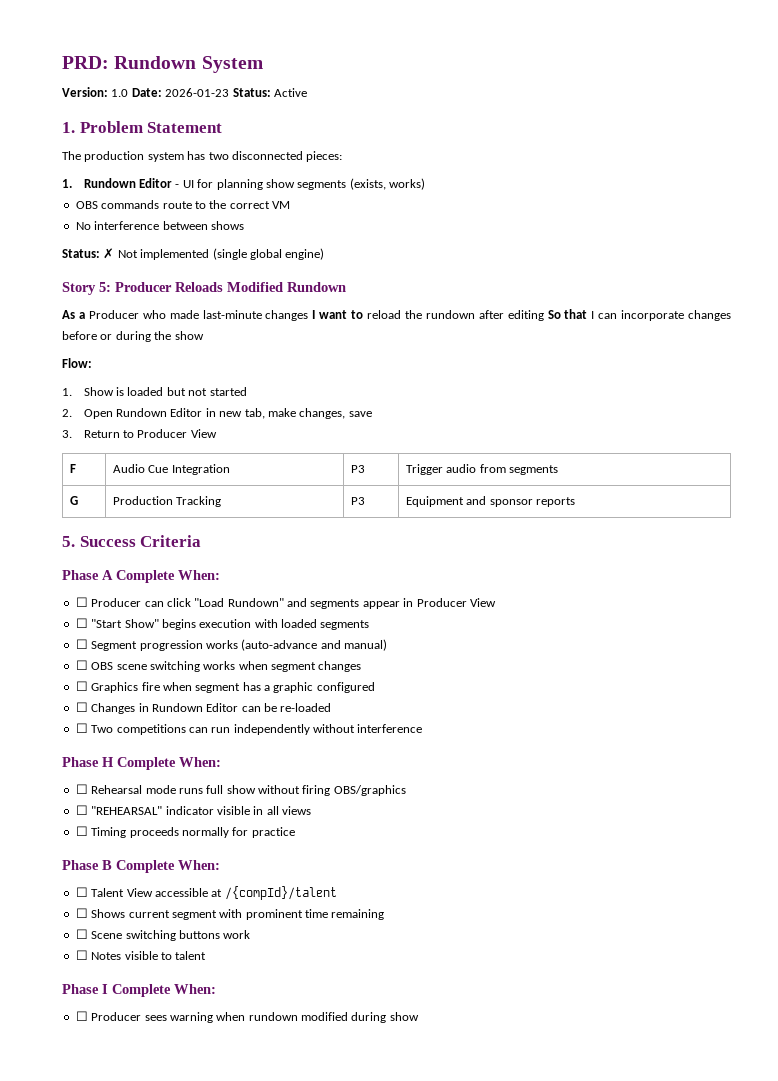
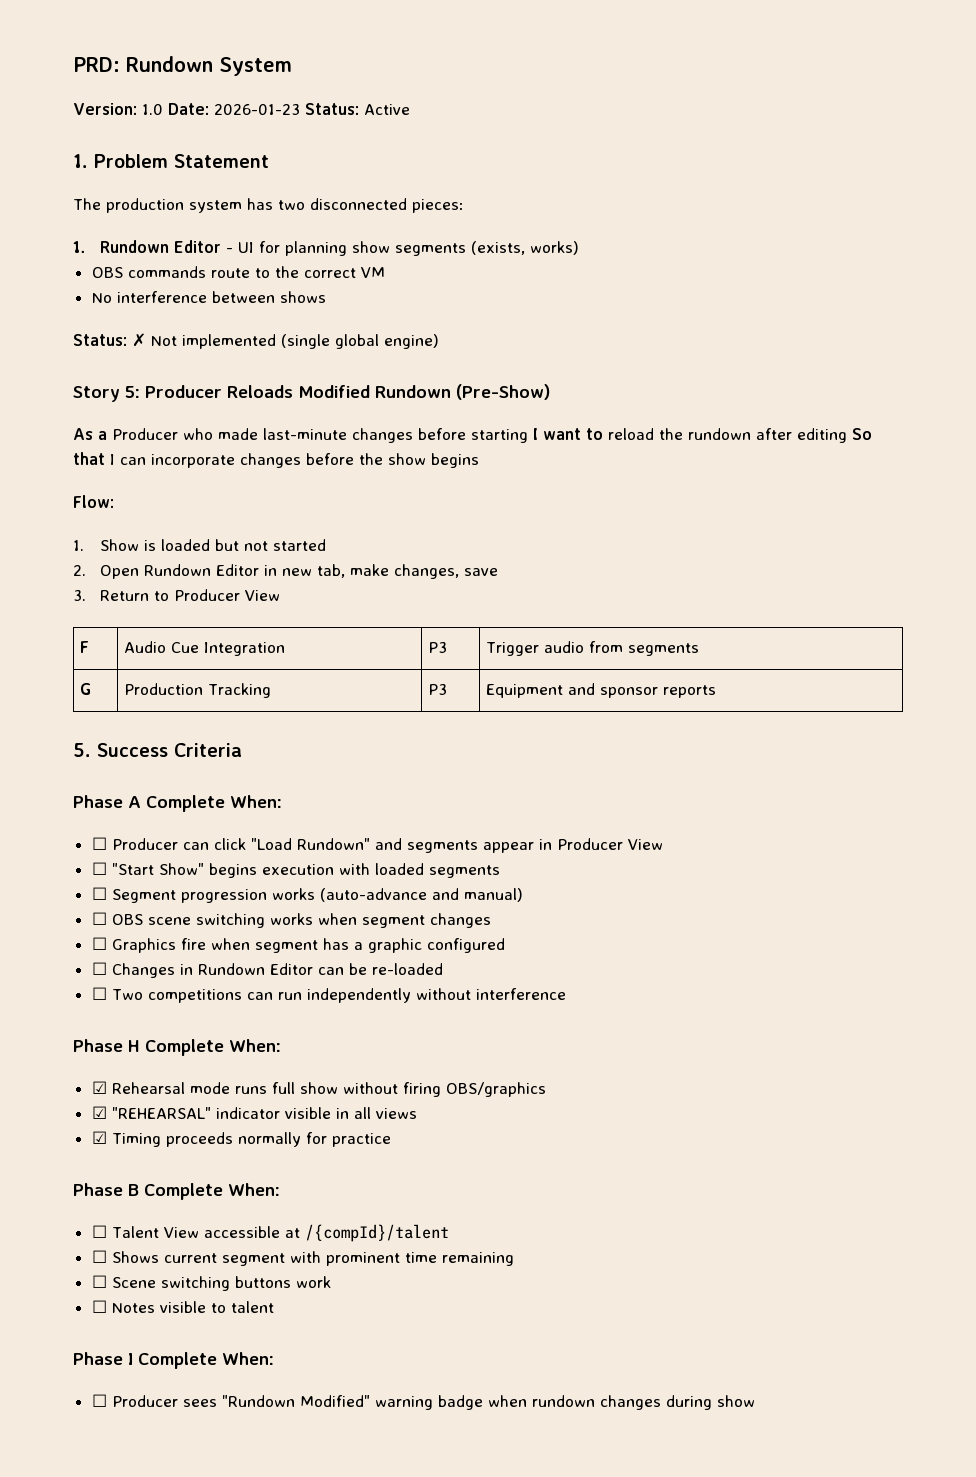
(346, 287) none -> [456,384,550,400] (Pre-Show)
(309, 315) none -> [418,428,528,443] before starting
[100,331,151,342] or during -> (354, 459) none
(204, 335) none -> [431,453,479,468] begins
[75,784,88,794] ☐ -> [91,1081,107,1094] ☑
[75,805,88,815] ☐ -> [91,1106,107,1119] ☑
[75,826,88,836] ☐ -> [91,1131,107,1144] ☑
[169,1012,213,1023] warning -> [221,1395,483,1410] "Rundown Modified" warning badge
[301,1012,348,1021] modified -> [599,1395,661,1410] changes

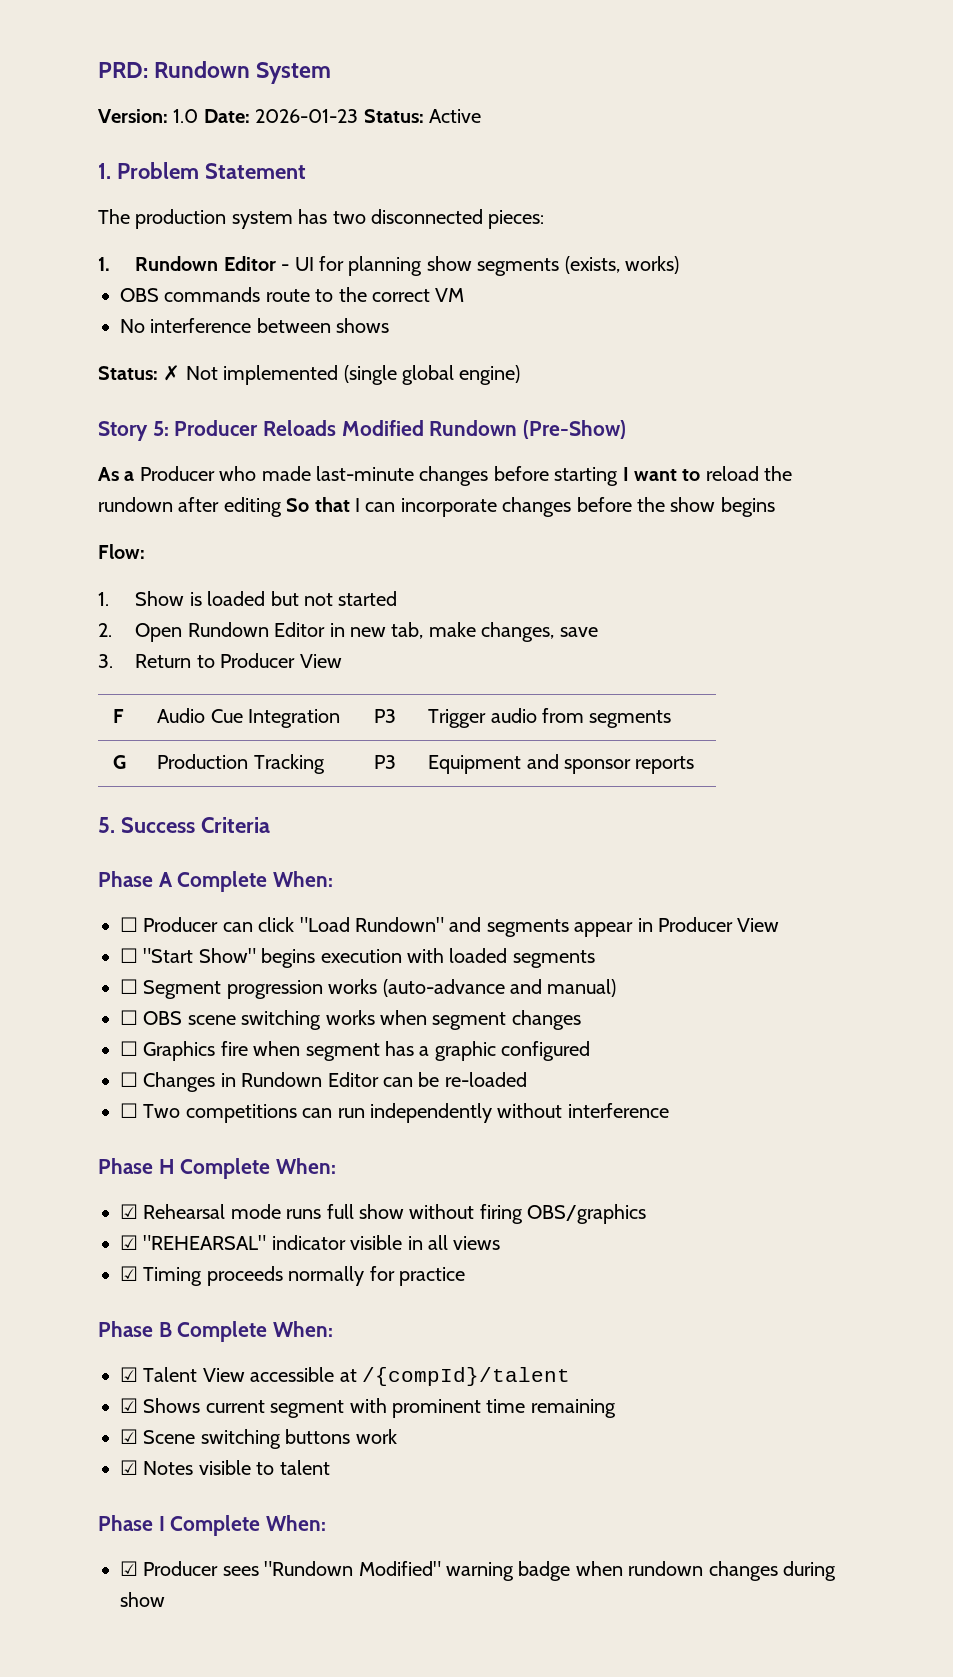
[91,1225,107,1238] ☐ -> [120,1367,138,1382] ☑
[91,1250,107,1263] ☐ -> [120,1398,138,1413] ☑
[91,1275,107,1288] ☐ -> [120,1429,138,1444] ☑
[91,1300,107,1313] ☐ -> [120,1460,138,1475] ☑
[91,1394,107,1407] ☐ -> [120,1561,138,1576] ☑

